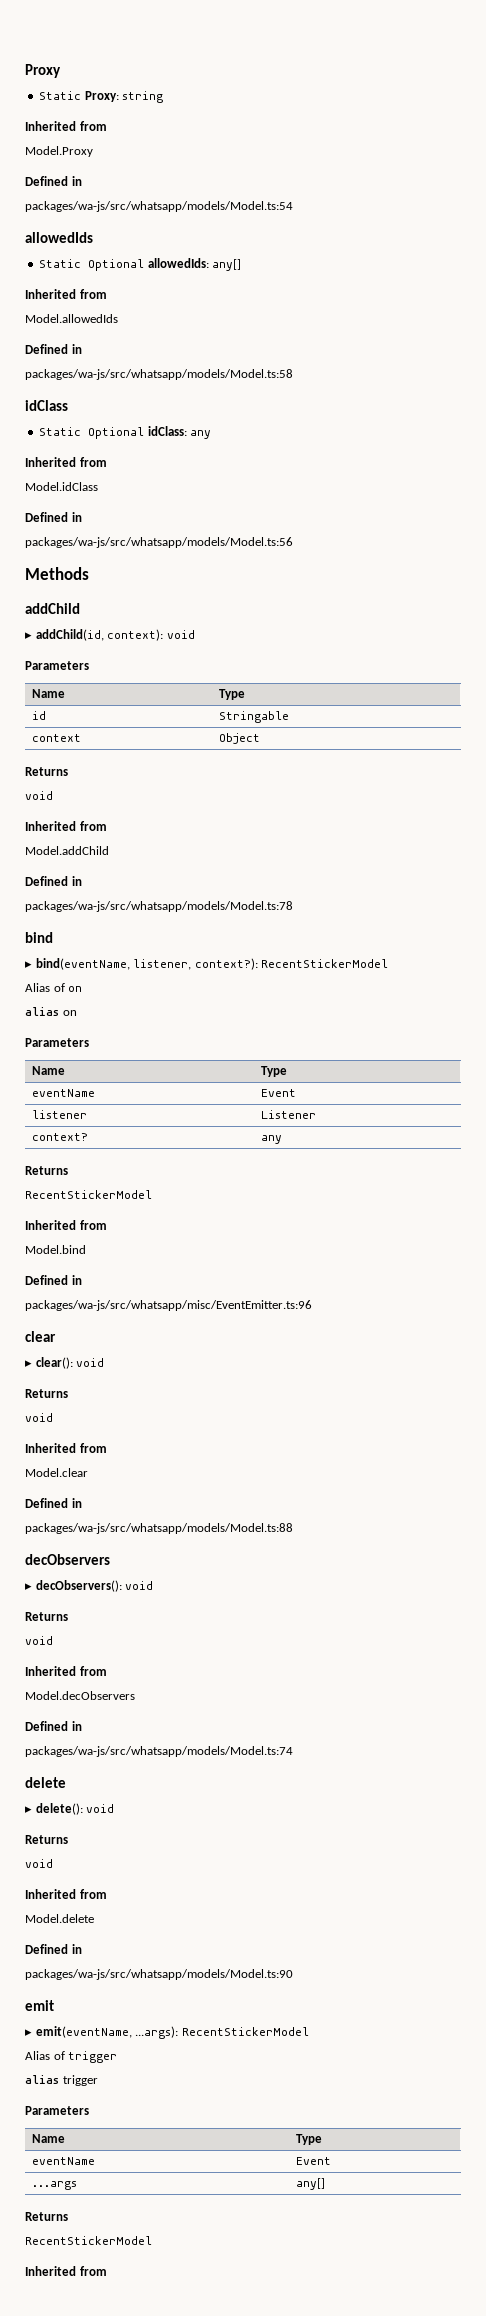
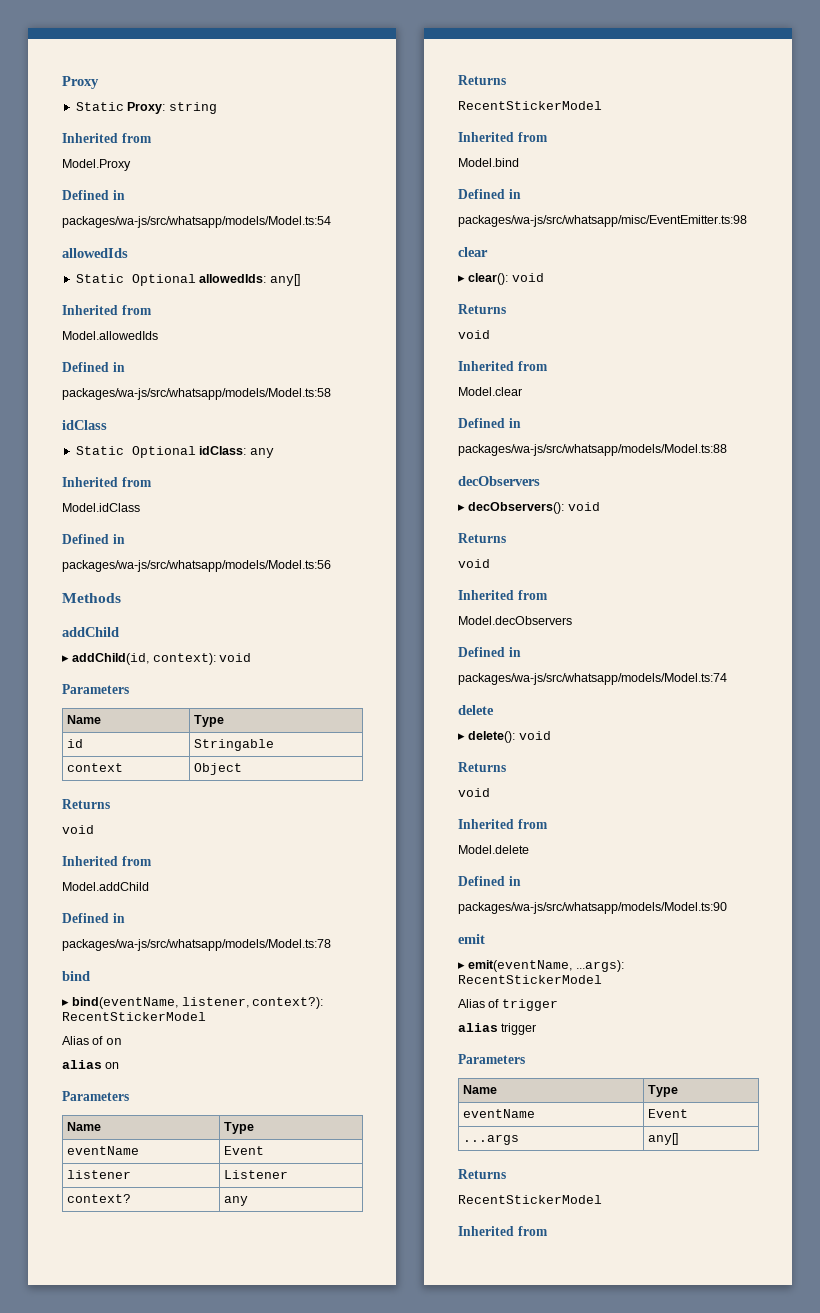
[25,1300,312,1311] packages/wa-js/src/whatsapp/misc/EventEmitter.ts:96 -> [458,215,747,227] packages/wa-js/src/whatsapp/misc/EventEmitter.ts:98

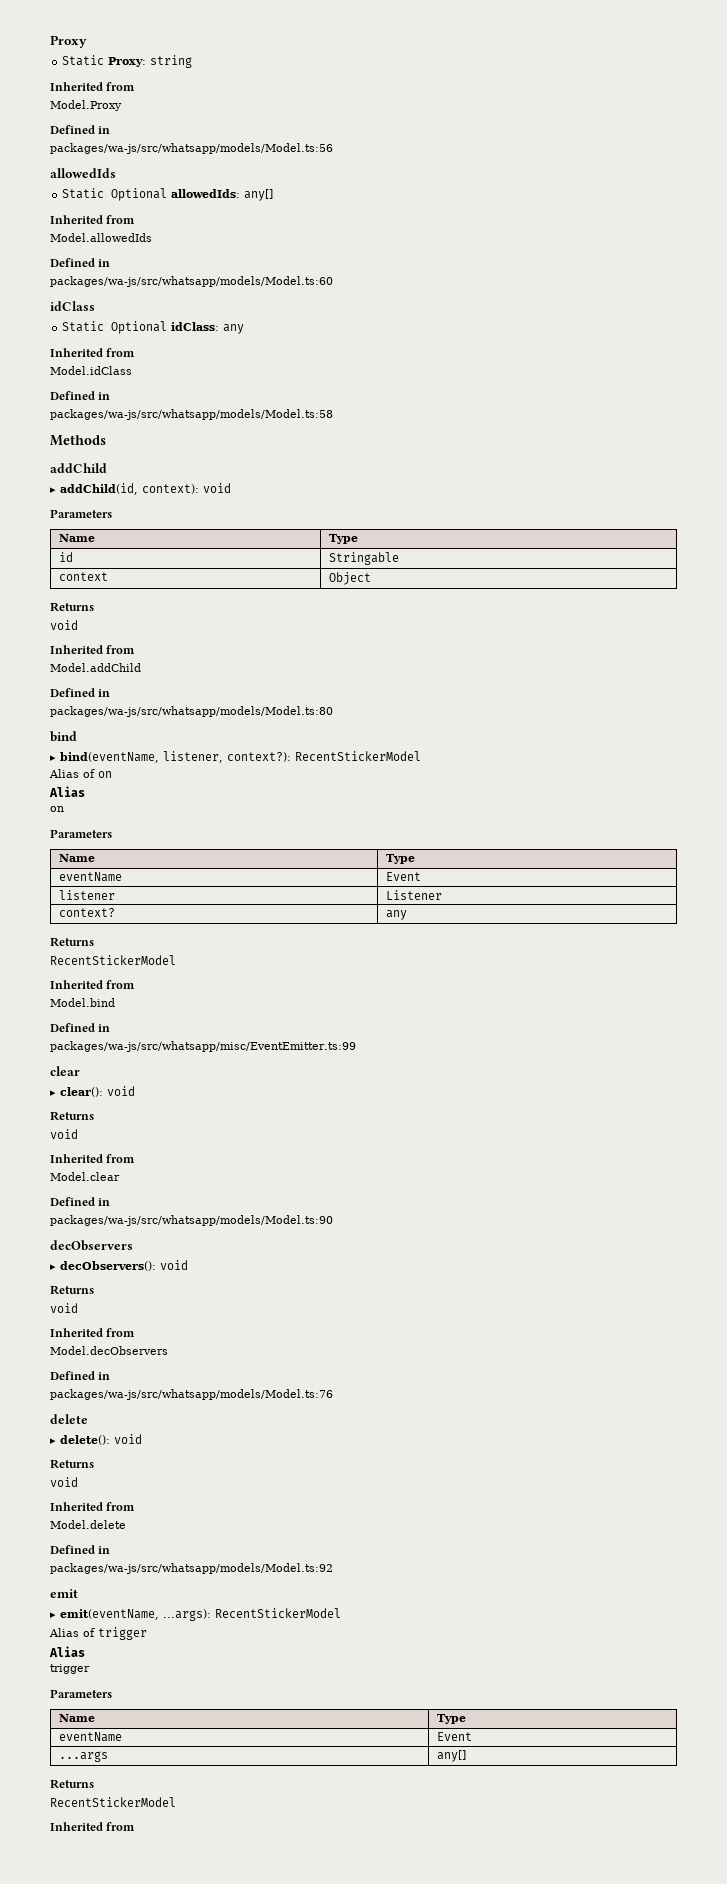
[62,216,331,228] packages/wa-js/src/whatsapp/models/Model.ts:54 -> [50,143,333,154] packages/wa-js/src/whatsapp/models/Model.ts:56
[62,388,331,400] packages/wa-js/src/whatsapp/models/Model.ts:58 -> [50,276,333,287] packages/wa-js/src/whatsapp/models/Model.ts:60
[62,560,331,572] packages/wa-js/src/whatsapp/models/Model.ts:56 -> [50,409,333,420] packages/wa-js/src/whatsapp/models/Model.ts:58
[62,939,331,951] packages/wa-js/src/whatsapp/models/Model.ts:78 -> [50,706,333,717] packages/wa-js/src/whatsapp/models/Model.ts:80
[62,1060,102,1069] alias -> [49,786,85,797] Alias //
[458,215,747,227] packages/wa-js/src/whatsapp/misc/EventEmitter.ts:98 -> [50,1041,356,1052] packages/wa-js/src/whatsapp/misc/EventEmitter.ts:99
[458,444,727,456] packages/wa-js/src/whatsapp/models/Model.ts:88 -> [50,1215,333,1226] packages/wa-js/src/whatsapp/models/Model.ts:90
[458,673,727,685] packages/wa-js/src/whatsapp/models/Model.ts:74 -> [50,1389,333,1400] packages/wa-js/src/whatsapp/models/Model.ts:76
[458,902,727,914] packages/wa-js/src/whatsapp/models/Model.ts:90 -> [50,1563,333,1574] packages/wa-js/src/whatsapp/models/Model.ts:92
[458,1023,498,1032] alias -> [49,1646,85,1657] Alias //

